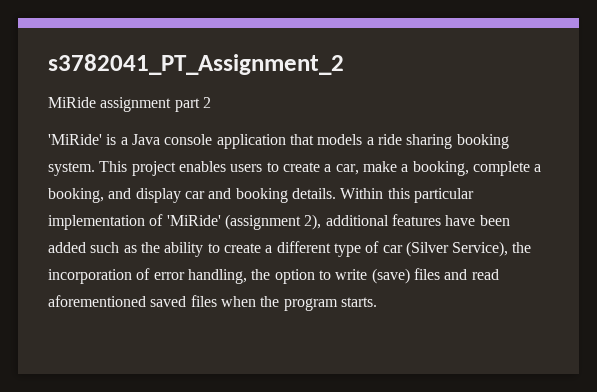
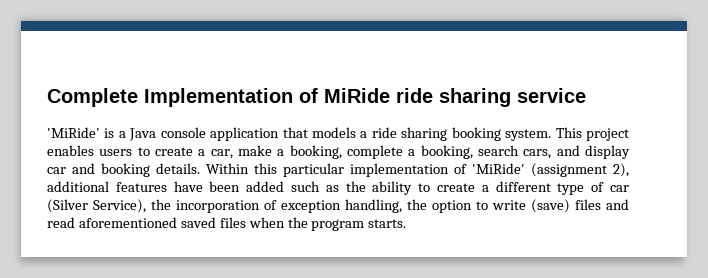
[48,54,344,75] [48,97,211,112] s3782041_PT_Assignment_2 // MiRide assignment part 2 -> [47,88,586,107] Complete Implementation of MiRide ride sharing service
(104, 195) none -> [478,145,552,159] search cars,
[153,272,185,280] error -> [281,200,341,213] exception

